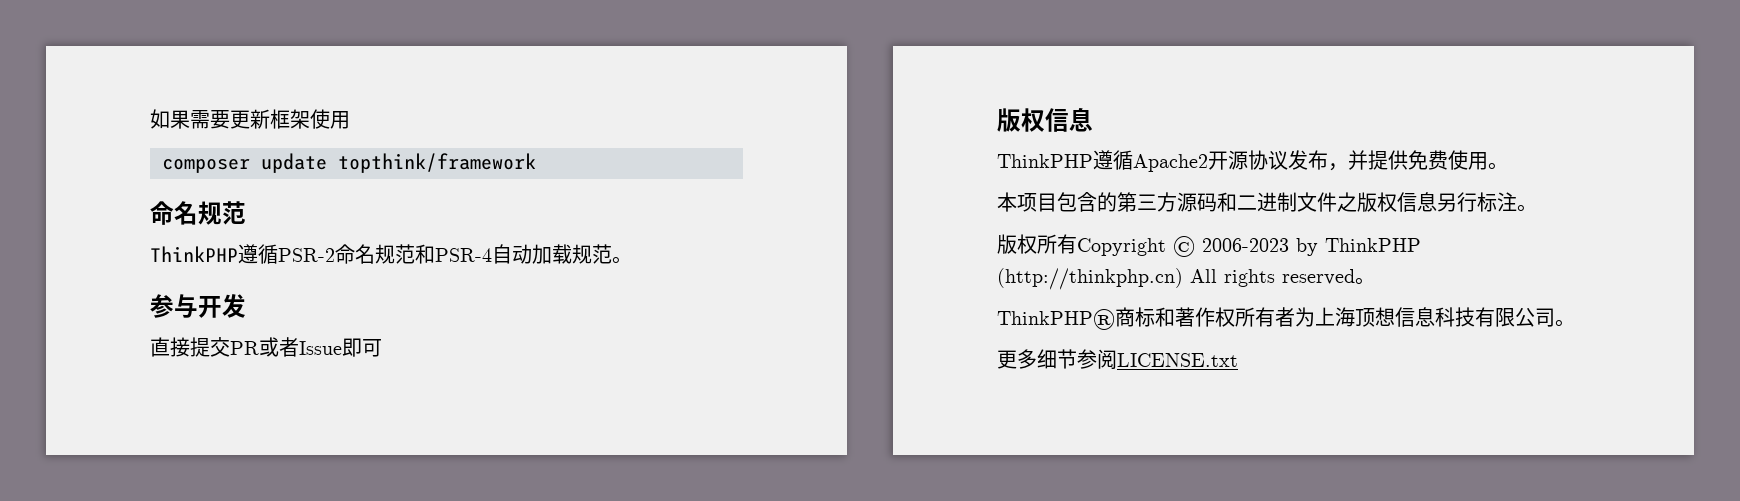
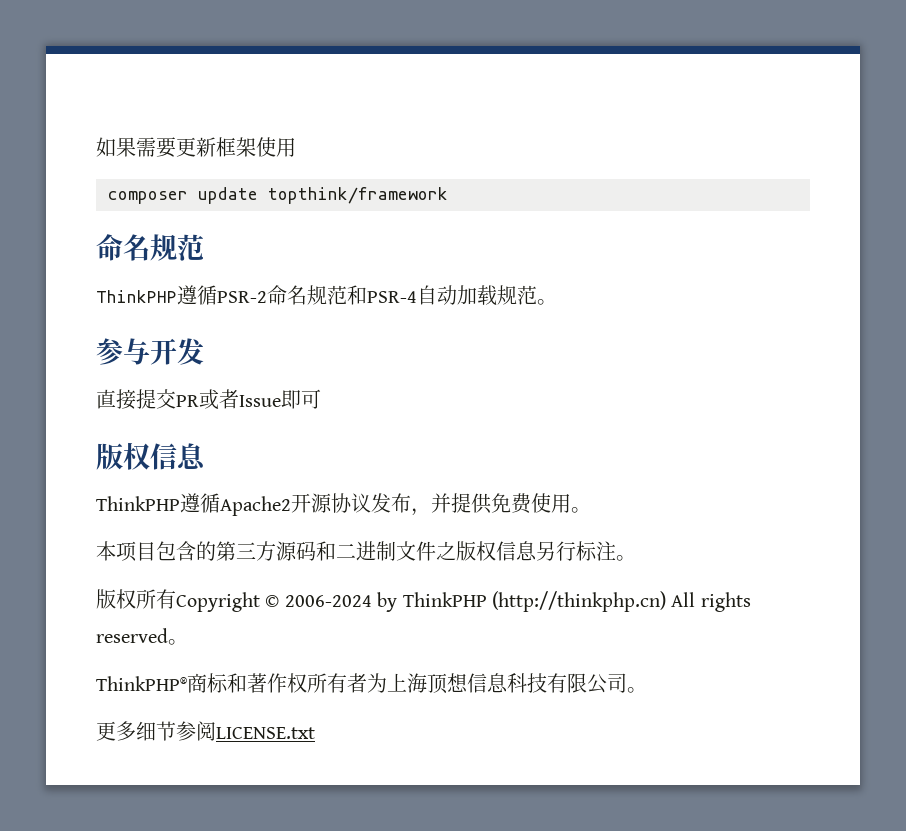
[1202,238,1289,252] 2006-2023 -> [284,595,372,607] 2006-2024

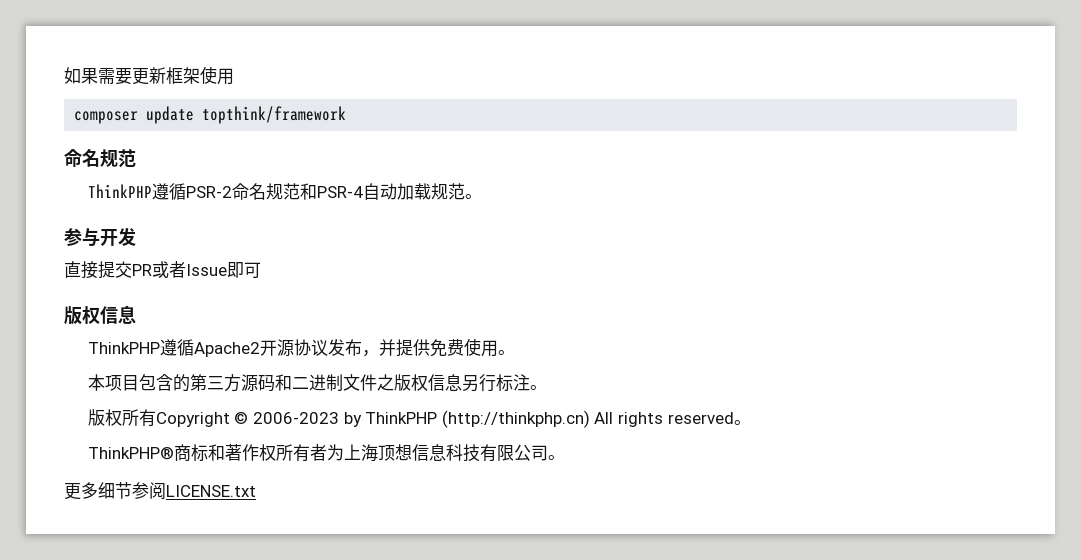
[284,595,372,607] 2006-2024 -> [253,412,340,424] 2006-2023

